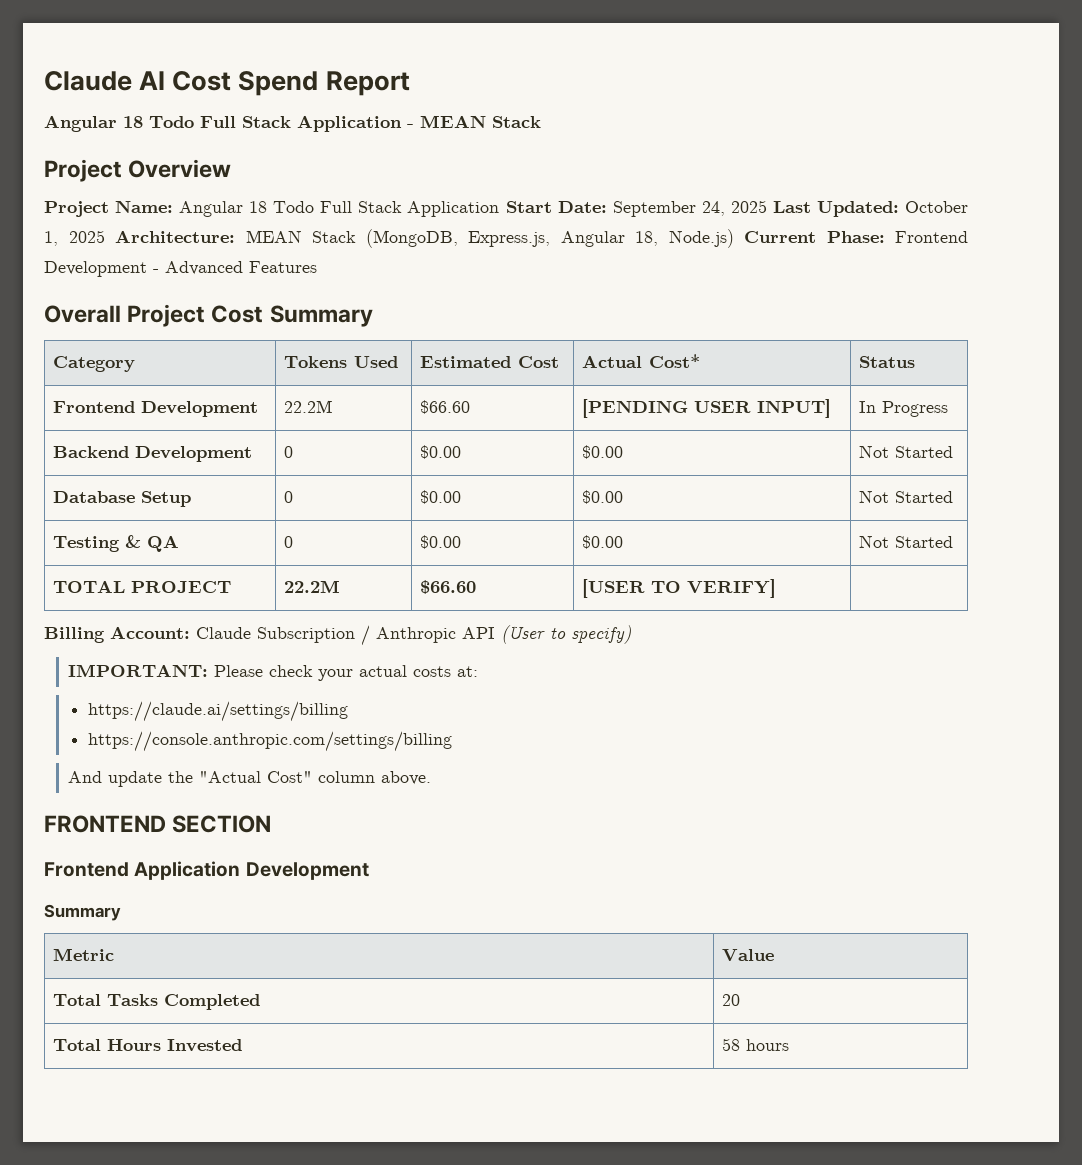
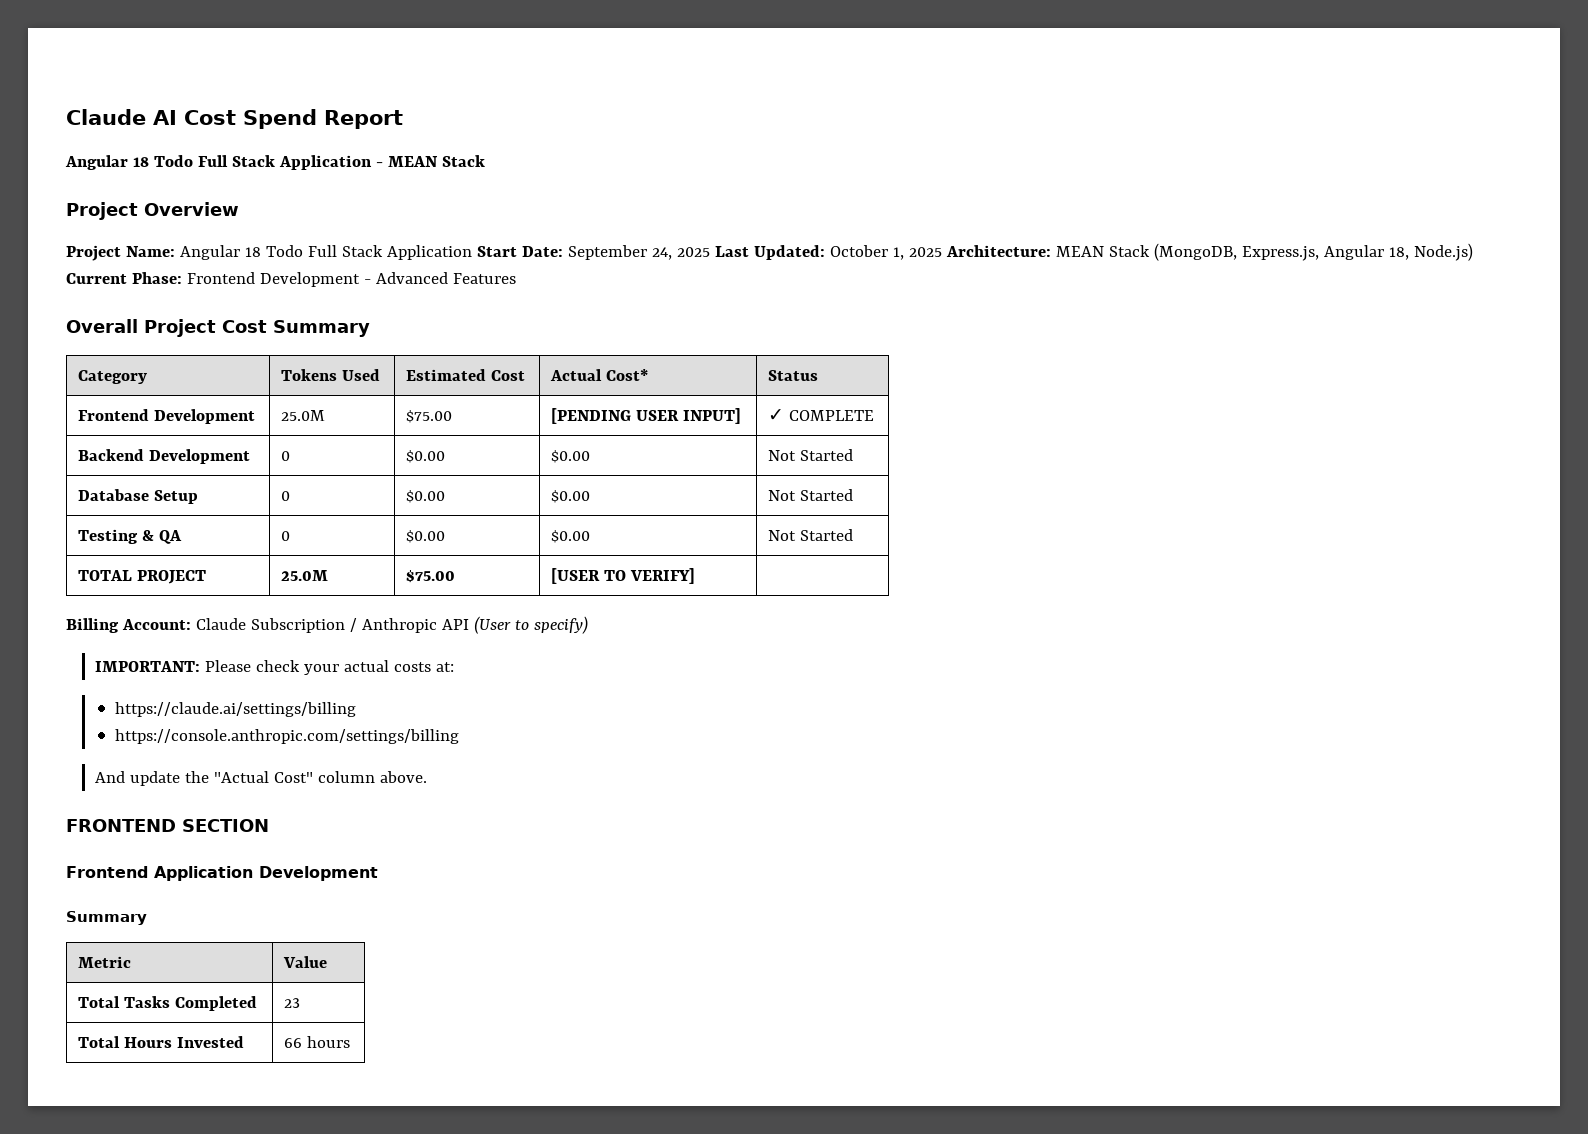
[283,400,332,413] [419,400,470,414] 22.2M | $66.60 -> [280,410,325,421] [405,410,452,423] 25.0M | $75.00
[858,401,948,417] In Progress -> [767,409,874,421] ✓ COMPLETE
[283,580,340,593] [419,580,476,594] 22.2M | $66.60 -> [280,570,328,581] [405,570,455,583] 25.0M | $75.00
[721,994,740,1006] 20 -> [283,998,300,1008] 23
[721,1038,740,1051] 58 -> [283,1038,302,1048] 66

